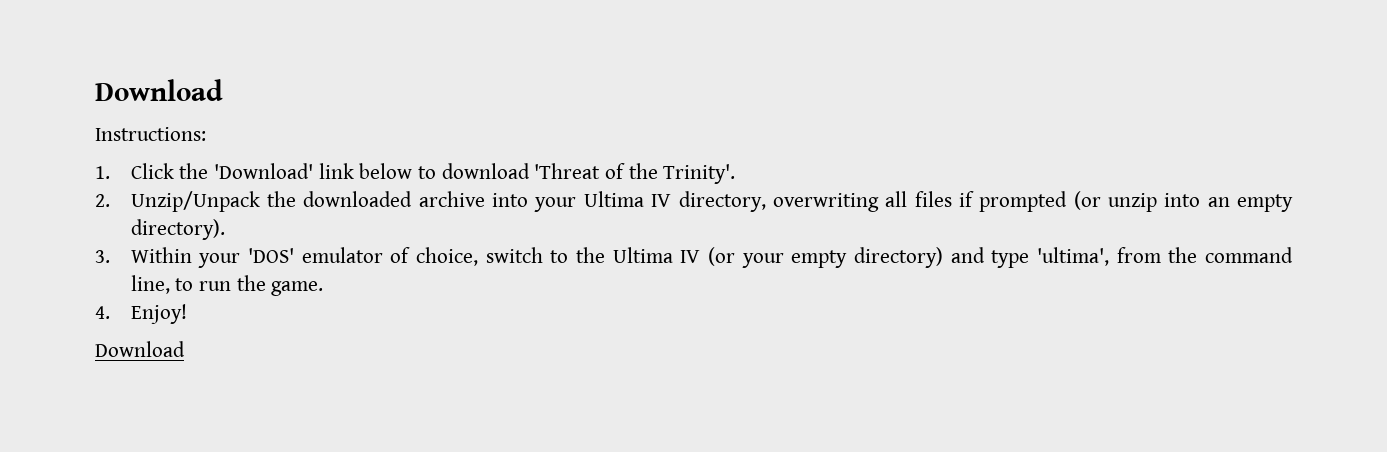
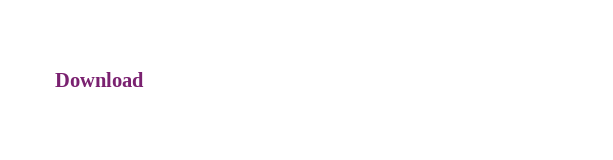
[95,79,223,101] [95,127,206,141] [95,163,736,184] [95,191,1294,212] [130,219,225,240] [95,247,1293,268] [130,275,324,296] [95,304,187,324] [95,341,185,357] Download // Instructions: // 1. Click the 'Download' link below to download 'Threat of the Trinity'. // 2. Unzip/Unpack the downloaded archive into your Ultima IV directory, overwriting all files if prompted (or unzip into an empty directory). // 3. Within your 'DOS' emulator of choice, switch to the Ultima IV (or your empty directory) and type 'ultima', from the command line, to run the game. // 4. Enjoy! // Download -> [55,72,144,87] Download

